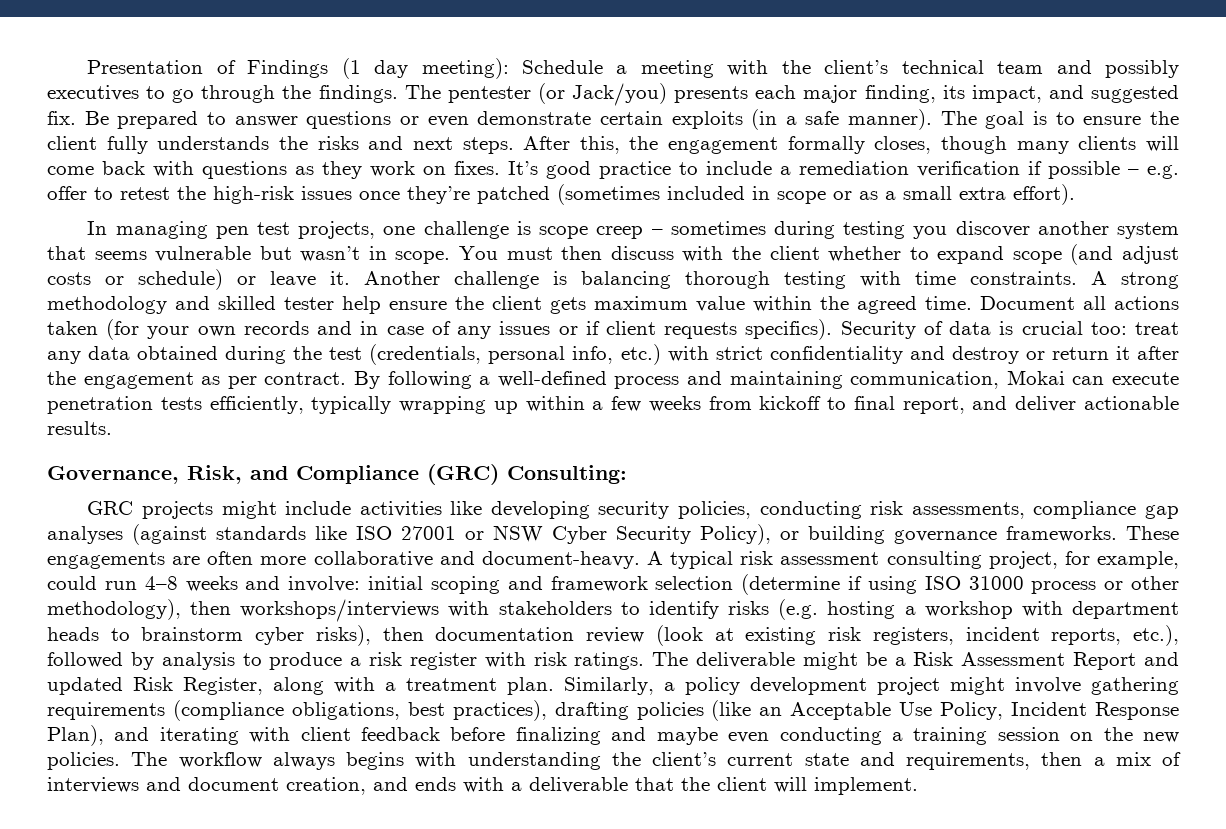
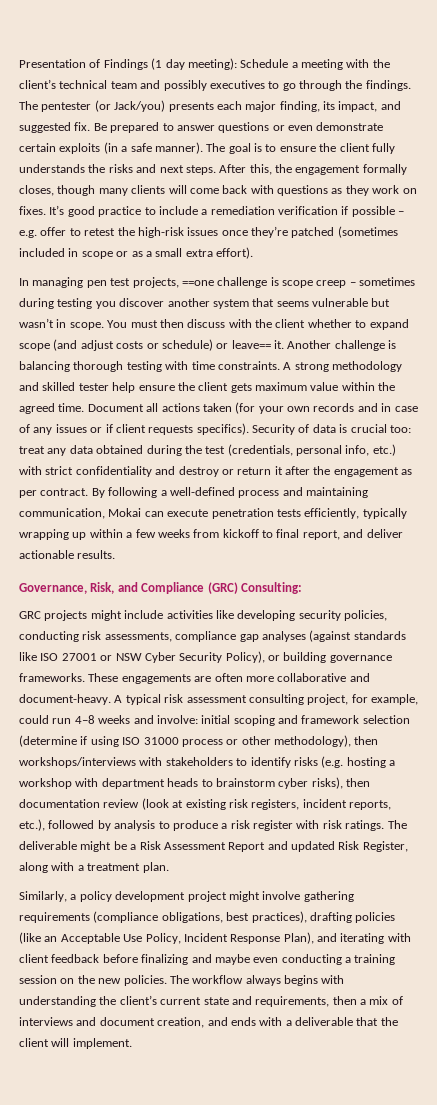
[383,226,416,235] one -> [181,280,214,286] ==one
[270,271,316,287] leave -> [231,340,271,349] leave==
(554, 686) none -> (169, 867) //

